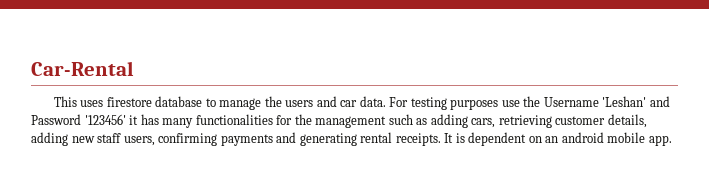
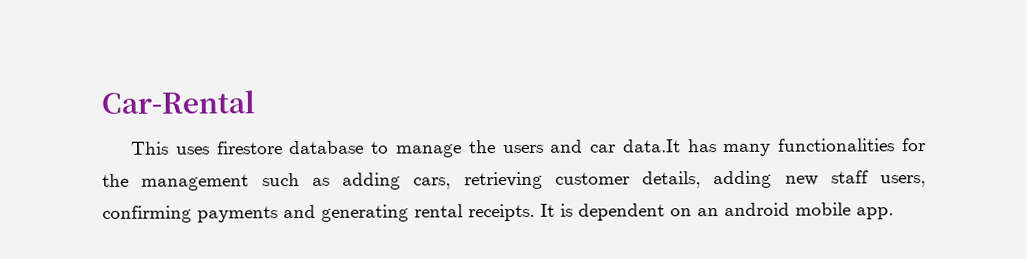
[359,96,670,110] [31,114,139,125] data. For testing purposes use the Username 'Leshan' and Password '123456' it -> [622,139,681,153] data.It

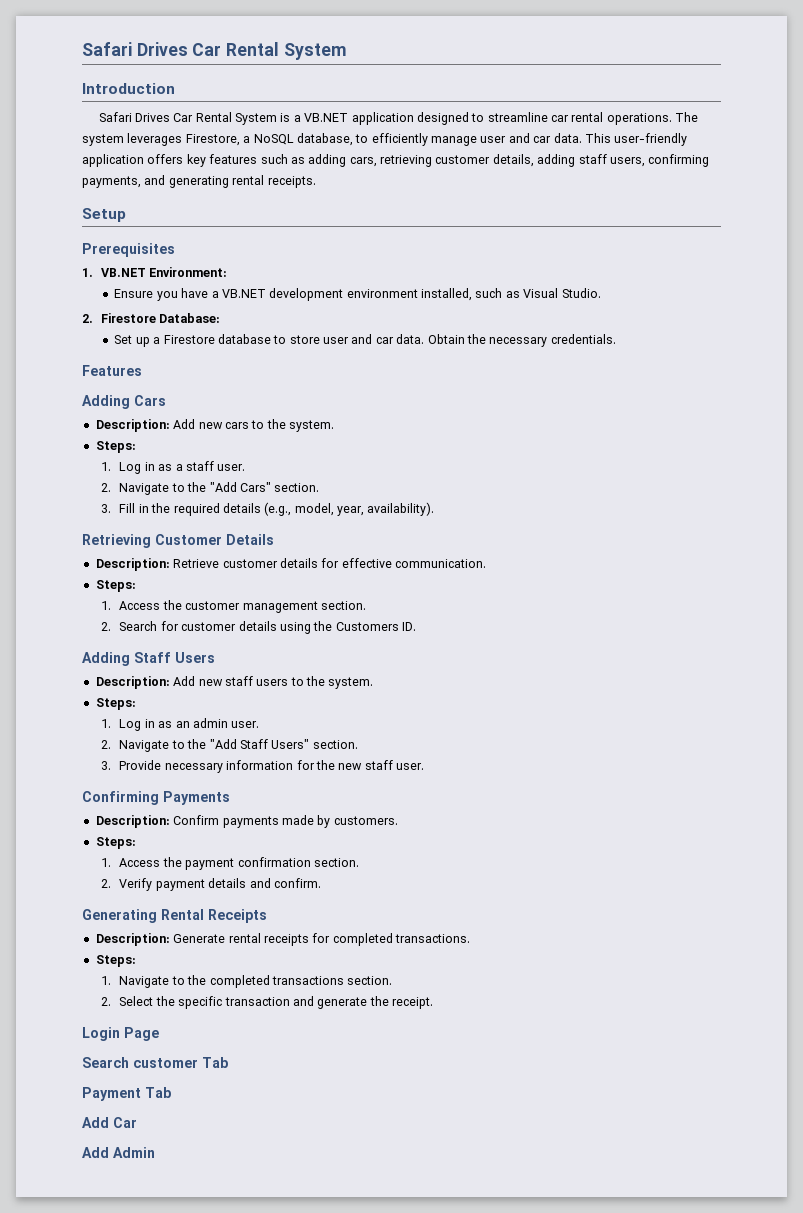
[101,90,255,114] [131,138,927,158] [102,173,250,191] Car-Rental // This uses firestore database to manage the users and car data.It has many functionalities for the management -> [82,42,346,60] [82,83,175,94] [98,112,699,125] [82,133,688,146] [82,154,258,167] Safari Drives Car Rental System // Introduction // Safari Drives Car Rental System is a VB.NET application designed to streamline car rental operations. The system leverages Firestore, a NoSQL database, to efficiently manage user and car data. This user-friendly application offers key features
[784,175,819,186] new -> (576, 160) none
[197,206,278,223] payments -> [82,176,141,188] payments,
[540,202,894,221] It is dependent on an android mobile app. -> [82,208,126,222] [82,243,175,257] [82,267,228,277] [114,288,601,301] [82,313,221,323] [114,334,616,347] [82,365,142,376] [82,395,166,409] [95,419,334,432] [95,441,136,453] [100,461,246,474] [100,482,320,495] [100,502,435,516] [82,534,274,548] [95,558,486,571] [95,580,136,592] [100,600,366,613] [100,621,417,634] [82,652,215,666] [95,676,374,689] [95,698,136,710] [100,718,260,731] [100,739,358,752] [100,760,425,773] [82,791,230,805] [95,815,398,828] [95,837,136,849] [100,857,359,870] [100,878,321,891] [82,909,267,923] [95,933,470,946] [95,955,136,967] [100,975,393,988] [100,996,434,1009] [82,1027,159,1041] [82,1057,228,1068] [82,1087,171,1101] [82,1117,137,1128] [82,1147,155,1158] // Setup // Prerequisites // 1. VB.NET Environment: // Ensure you have a VB.NET development environment installed, such as Visual Studio. // 2. Firestore Database: // Set up a Firestore database to store user and car data. Obtain the necessary credentials. // Features // Adding Cars // Description: Add new cars to the system. // Steps: // 1. Log in as a staff user. // 2. Navigate to the "Add Cars" section. // 3. Fill in the required details (e.g., model, year, availability). // Retrieving Customer Details // Description: Retrieve customer details for effective communication. // Steps: // 1. Access the customer management section. // 2. Search for customer details using the Customers ID. // Adding Staff Users // Description: Add new staff users to the system. // Steps: // 1. Log in as an admin user. // 2. Navigate to the "Add Staff Users" section. // 3. Provide necessary information for the new staff user. // Confirming Payments // Description: Confirm payments made by customers. // Steps: // 1. Access the payment confirmation section. // 2. Verify payment details and confirm. // Generating Rental Receipts // Description: Generate rental receipts for completed transactions. // Steps: // 1. Navigate to the completed transactions section. // 2. Select the specific transaction and generate the receipt. // Login Page // Search customer Tab // Payment Tab // Add Car // Add Admin

